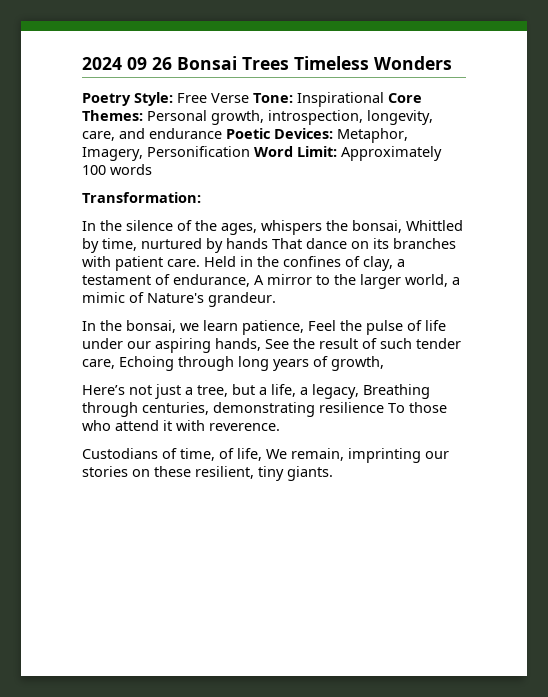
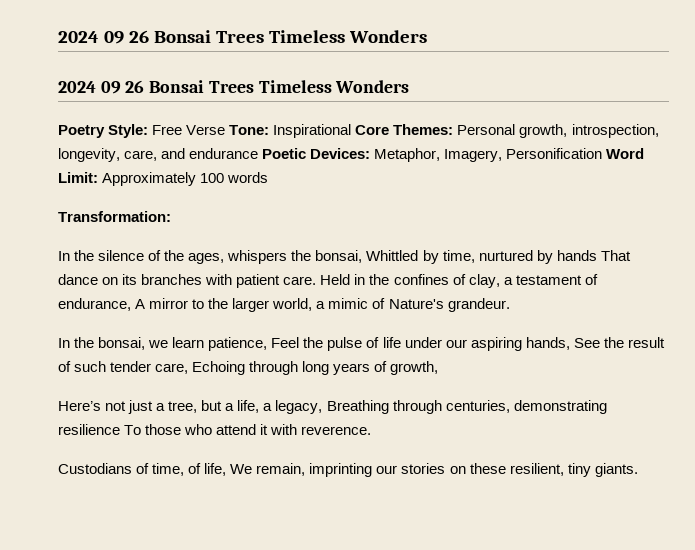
[82,56,452,70] 2024 09 26 Bonsai Trees Timeless Wonders -> [58,30,427,44] [58,80,410,94] 2024 09 26 Bonsai Trees Timeless Wonders // 2024 09 26 Bonsai Trees Timeless Wonders

